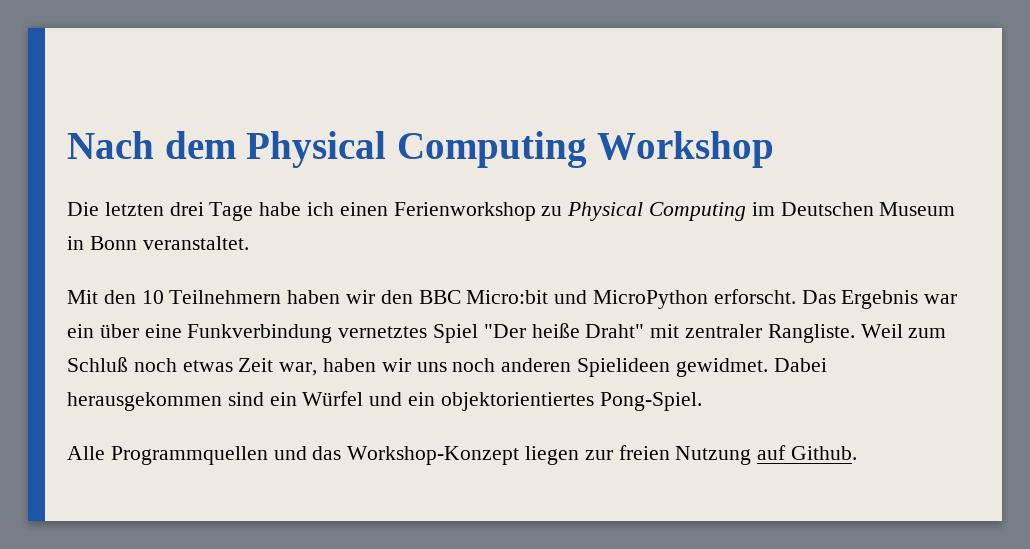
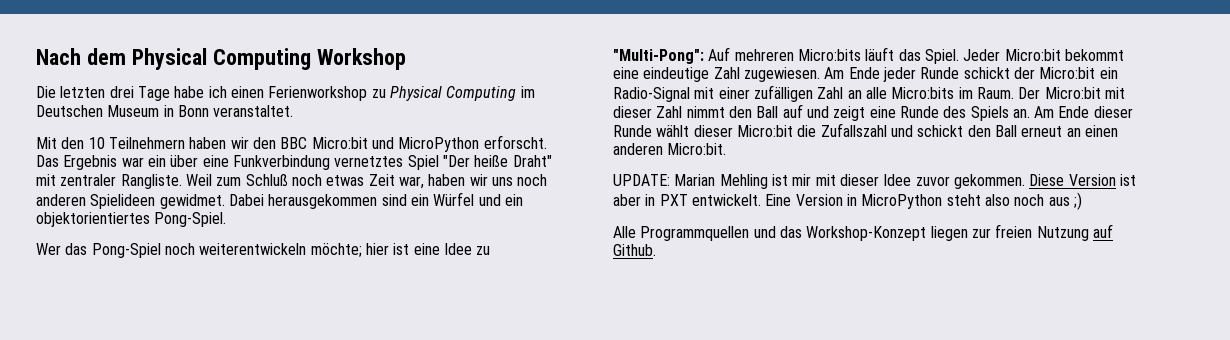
(702, 401) none -> [36,243,491,258] [613,47,1124,64] [613,67,1118,82] [613,85,1125,102] [613,104,1133,121] [613,123,1118,137] [613,143,727,155] [613,174,1136,189] [613,192,1082,210] // Wer das Pong-Spiel noch weiterentwickeln möchte; hier ist eine Idee zu "Multi-Pong": Auf mehreren Micro:bits läuft das Spiel. Jeder Micro:bit bekommt eine eindeutige Zahl zugewiesen. Am Ende jeder Runde schickt der Micro:bit ein Radio-Signal mit einer zufälligen Zahl an alle Micro:bits im Raum. Der Micro:bit mit dieser Zahl nimmt den Ball auf und zeigt eine Runde des Spiels an. Am Ende dieser Runde wählt dieser Micro:bit die Zufallszahl und schickt den Ball erneut an einen anderen Micro:bit. // UPDATE: Marian Mehling ist mir mit dieser Idee zuvor gekommen. Diese Version ist aber in PXT entwickelt. Eine Version in MicroPython steht also noch aus ;)

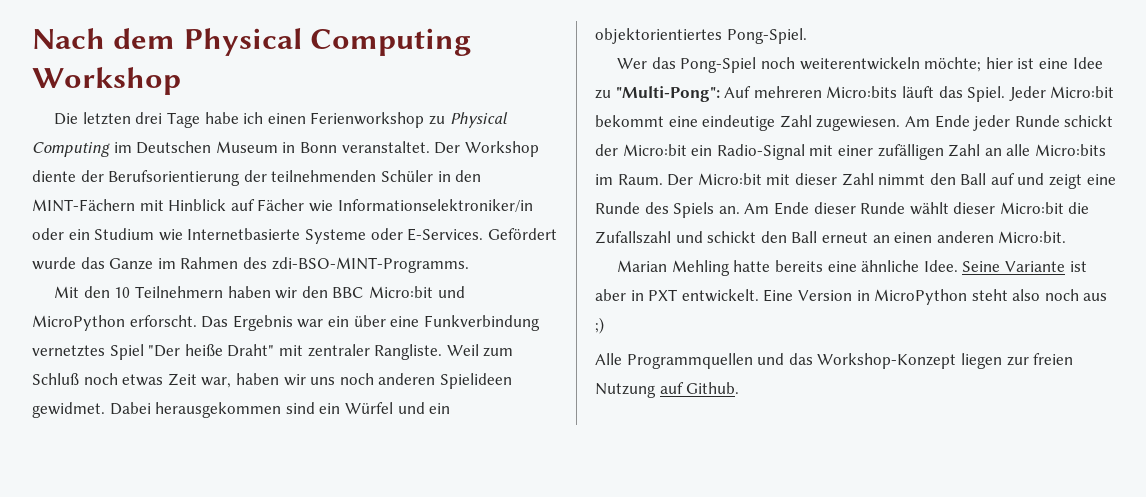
(294, 111) none -> [434,141,539,157] [32,170,482,186] [32,199,533,212] [32,228,557,244] [32,257,469,273] Der Workshop diente der Berufsorientierung der teilnehmenden Schüler in den MINT-Fächern mit Hinblick auf Fächer wie Informationselektroniker/in oder ein Studium wie Internetbasierte Systeme oder E-Services. Gefördert wurde das Ganze im Rahmen des zdi-BSO-MINT-Programms.
[613,174,670,186] UPDATE: -> (1067, 237) none
[771,174,1116,189] ist mir mit dieser Idee zuvor gekommen. Diese Version -> [733,260,1065,272] hatte bereits eine ähnliche Idee. Seine Variante

